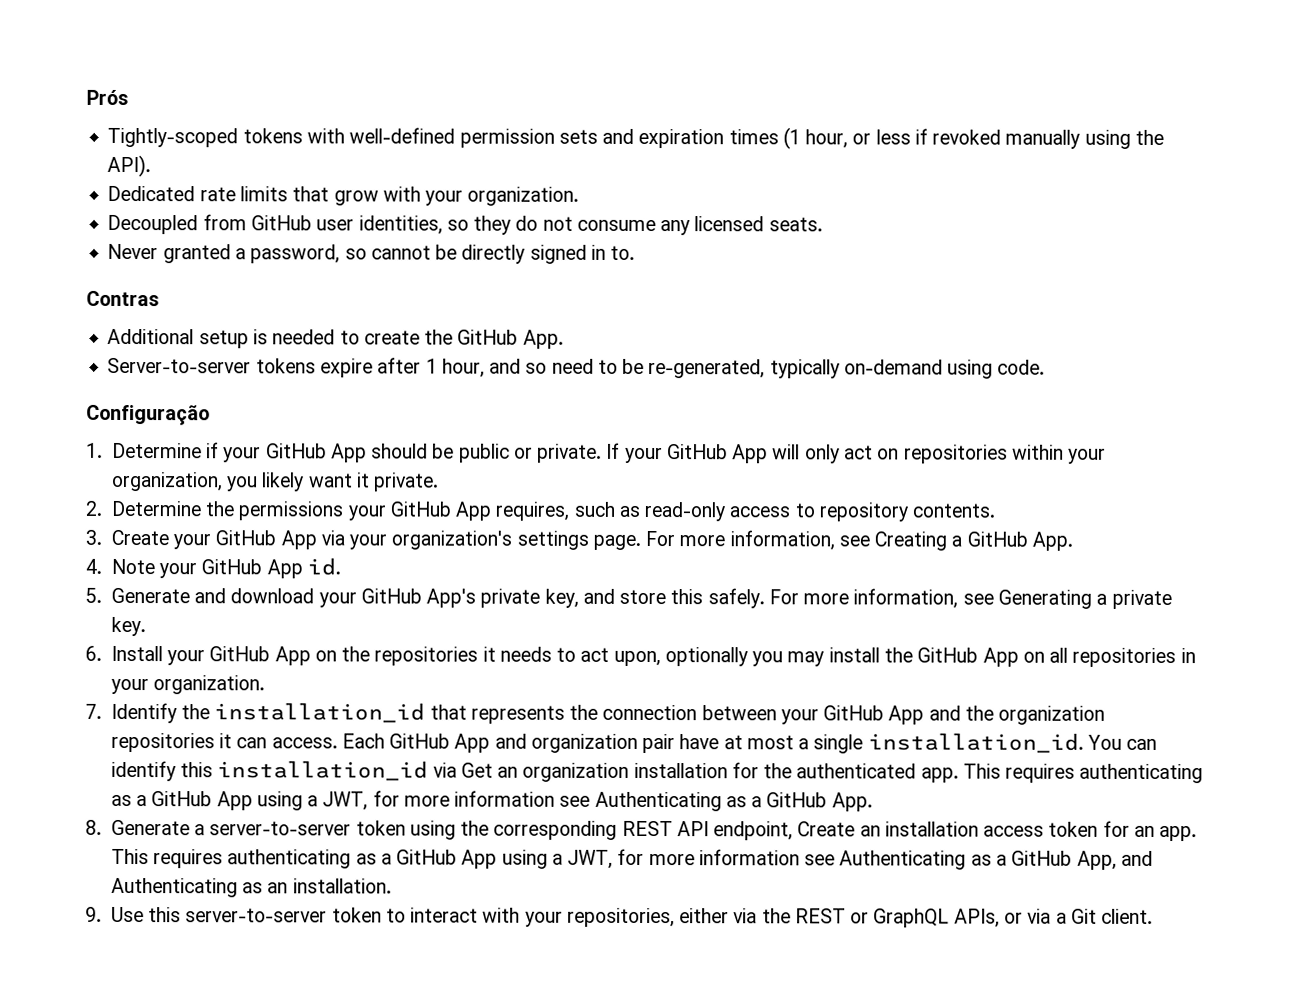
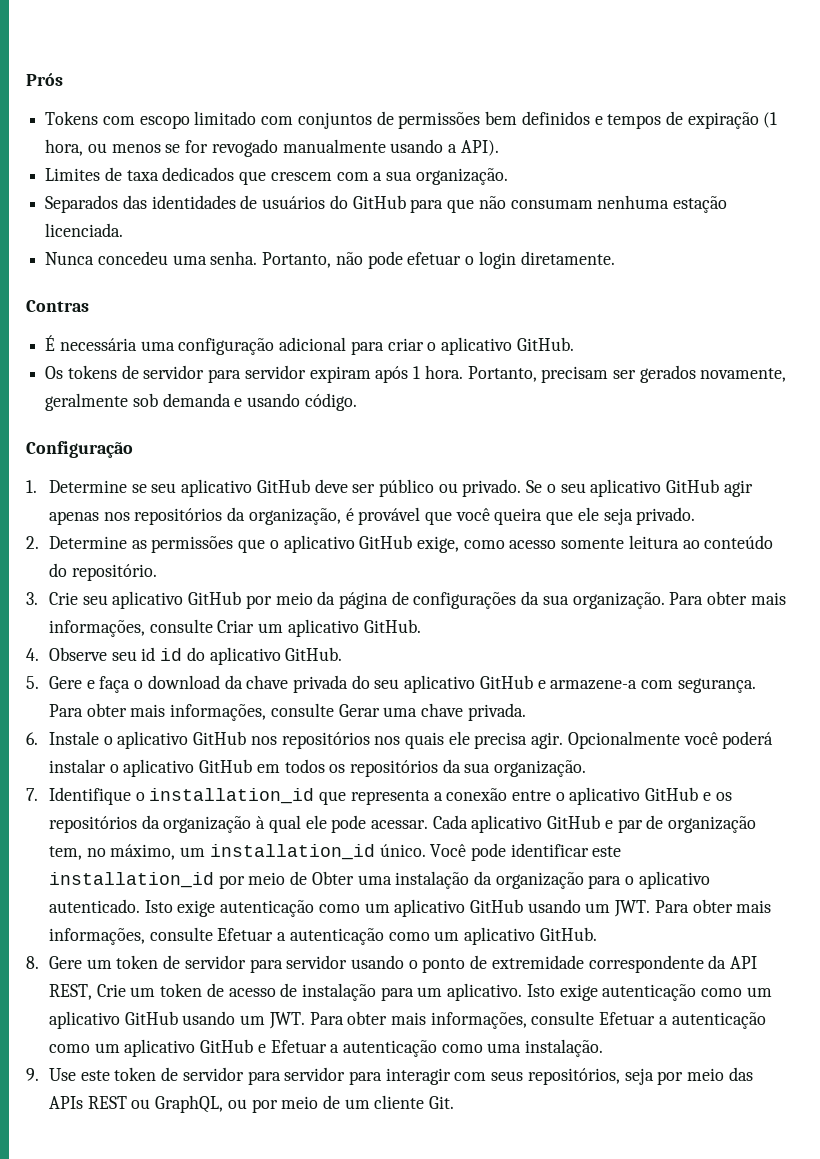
[107,127,1164,150] [107,154,152,178] [107,185,580,206] [107,214,823,236] [107,243,636,264] [86,290,159,307] [107,328,564,349] [107,357,1046,379] [86,404,210,426] [86,442,1107,464] [111,471,440,492] [85,500,996,522] [85,529,1073,551] [85,558,341,579] [85,587,1172,610] [110,616,146,637] [85,645,1196,668] [110,675,266,695] [85,702,1106,725] [110,732,1158,754] [110,760,1204,784] [110,790,873,812] [85,819,1198,842] [110,848,1153,870] [110,877,392,898] [85,906,1154,928] Tightly-scoped tokens with well-defined permission sets and expiration times (1 hour, or less if revoked manually using the API). // Dedicated rate limits that grow with your organization. // Decoupled from GitHub user identities, so they do not consume any licensed seats. // Never granted a password, so cannot be directly signed in to. // Contras // Additional setup is needed to create the GitHub App. // Server-to-server tokens expire after 1 hour, and so need to be re-generated, typically on-demand using code. // Configuração // 1. Determine if your GitHub App should be public or private. If your GitHub App will only act on repositories within your organization, you likely want it private. // 2. Determine the permissions your GitHub App requires, such as read-only access to repository contents. // 3. Create your GitHub App via your organization's settings page. For more information, see Creating a GitHub App. // 4. Note your GitHub App id. // 5. Generate and download your GitHub App's private key, and store this safely. For more information, see Generating a private key. // 6. Install your GitHub App on the repositories it needs to act upon, optionally you may install the GitHub App on all repositories in your organization. // 7. Identify the installation_id that represents the connection between your GitHub App and the organization repositories it can access. Each GitHub App and organization pair have at most a single installation_id. You can identify this installation_id via Get an organization installation for the authenticated app. This requires authenticating as a GitHub App using a JWT, for more information see Authenticating as a GitHub App. // 8. Generate a server-to-server token using the corresponding REST API endpoint, Create an installation access token for an app. This requires authenticating as a GitHub App using a JWT, for more information see Authenticating as a GitHub App, and Authenticating as an installation. // 9. Use this server-to-server token to interact with your repositories, either via the REST or GraphQL APIs, or via a Git client. -> [45,111,778,129] [45,139,499,157] [45,167,508,185] [45,195,727,213] [45,223,124,237] [45,251,615,269] [26,300,89,312] [45,335,574,355] [45,365,787,383] [45,393,357,411] [26,441,133,458] [26,479,753,497] [48,507,696,525] [26,535,774,553] [48,563,157,581] [26,591,786,609] [48,619,421,637] [26,647,343,665] [26,675,756,693] [48,703,526,721] [26,731,774,749] [48,759,587,777] [26,787,732,805] [48,815,757,833] [48,843,622,861] [48,871,710,889] [48,899,772,917] [48,927,597,945] [26,955,758,973] [48,983,772,1001] [48,1011,766,1029] [48,1039,604,1057] [26,1067,753,1085] [48,1095,455,1113] Tokens com escopo limitado com conjuntos de permissões bem definidos e tempos de expiração (1 hora, ou menos se for revogado manualmente usando a API). // Limites de taxa dedicados que crescem com a sua organização. // Separados das identidades de usuários do GitHub para que não consumam nenhuma estação licenciada. // Nunca concedeu uma senha. Portanto, não pode efetuar o login diretamente. // Contras // É necessária uma configuração adicional para criar o aplicativo GitHub. // Os tokens de servidor para servidor expiram após 1 hora. Portanto, precisam ser gerados novamente, geralmente sob demanda e usando código. // Configuração // 1. Determine se seu aplicativo GitHub deve ser público ou privado. Se o seu aplicativo GitHub agir apenas nos repositórios da organização, é provável que você queira que ele seja privado. // 2. Determine as permissões que o aplicativo GitHub exige, como acesso somente leitura ao conteúdo do repositório. // 3. Crie seu aplicativo GitHub por meio da página de configurações da sua organização. Para obter mais informações, consulte Criar um aplicativo GitHub. // 4. Observe seu id id do aplicativo GitHub. // 5. Gere e faça o download da chave privada do seu aplicativo GitHub e armazene-a com segurança. Para obter mais informações, consulte Gerar uma chave privada. // 6. Instale o aplicativo GitHub nos repositórios nos quais ele precisa agir. Opcionalmente você poderá instalar o aplicativo GitHub em todos os repositórios da sua organização. // 7. Identifique o installation_id que representa a conexão entre o aplicativo GitHub e os repositórios da organização à qual ele pode acessar. Cada aplicativo GitHub e par de organização tem, no máximo, um installation_id único. Você pode identificar este installation_id por meio de Obter uma instalação da organização para o aplicativo autenticado. Isto exige autenticação como um aplicativo GitHub usando um JWT. Para obter mais informações, consulte Efetuar a autenticação como um aplicativo GitHub. // 8. Gere um token de servidor para servidor usando o ponto de extremidade correspondente da API REST, Crie um token de acesso de instalação para um aplicativo. Isto exige autenticação como um aplicativo GitHub usando um JWT. Para obter mais informações, consulte Efetuar a autenticação como um aplicativo GitHub e Efetuar a autenticação como uma instalação. // 9. Use este token de servidor para servidor para interagir com seus repositórios, seja por meio das APIs REST ou GraphQL, ou por meio de um cliente Git.

